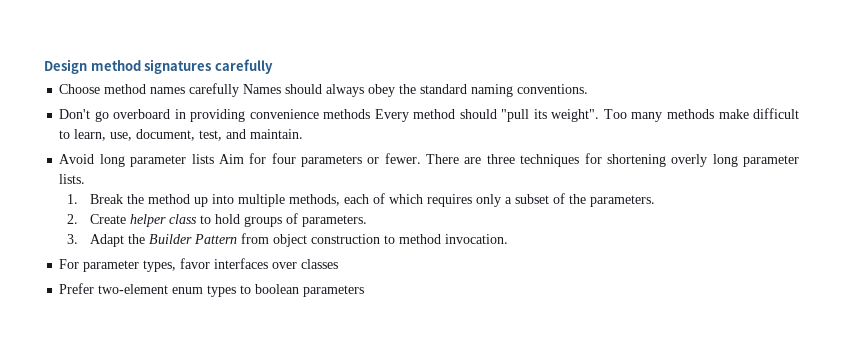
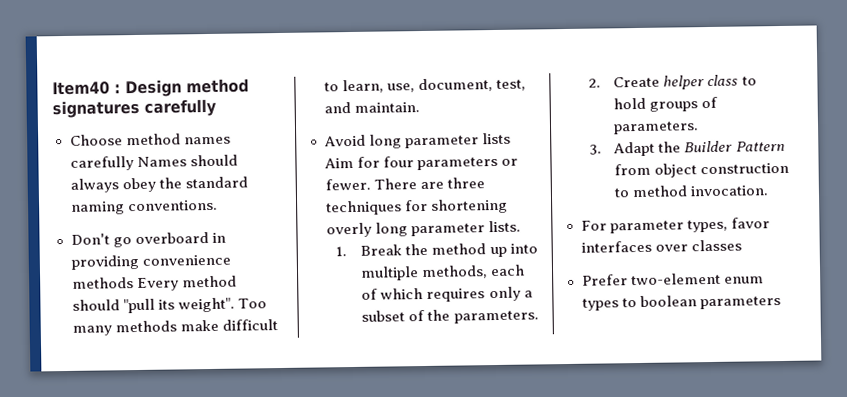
(44, 66) none -> [52,81,121,96] Item40 :

